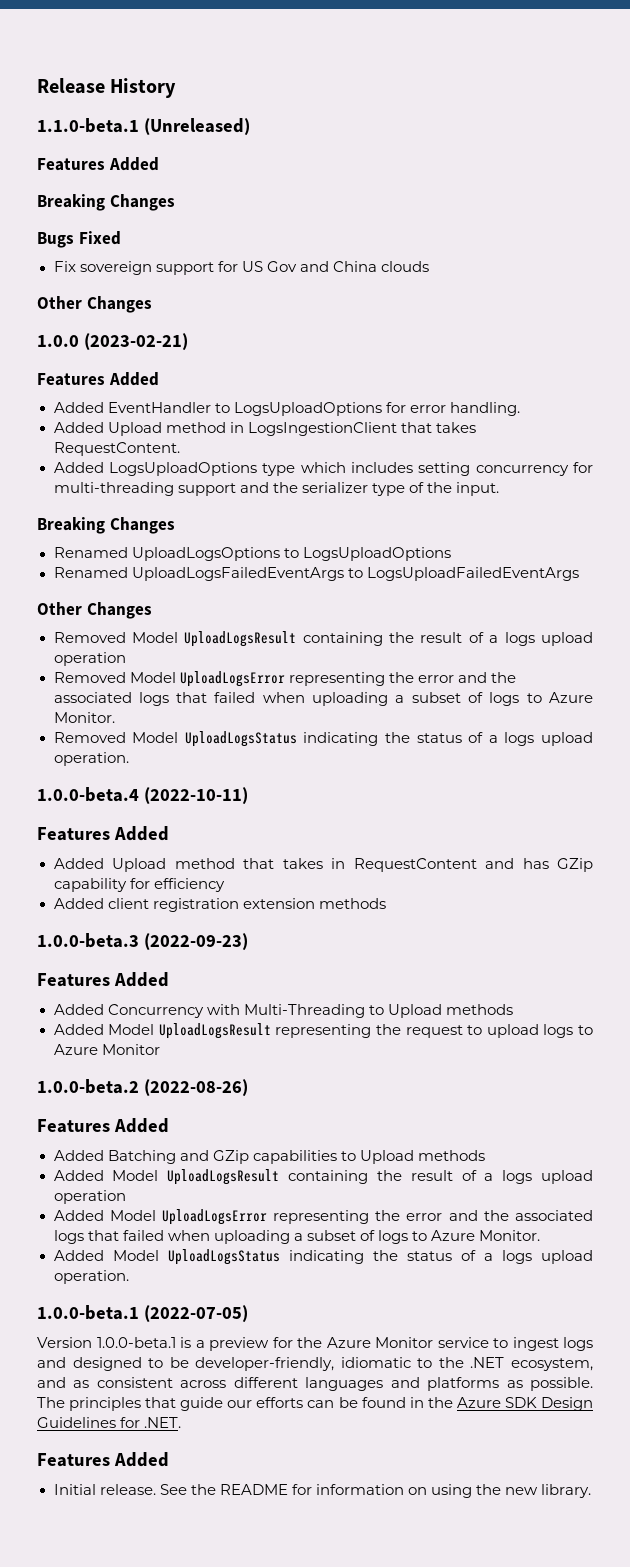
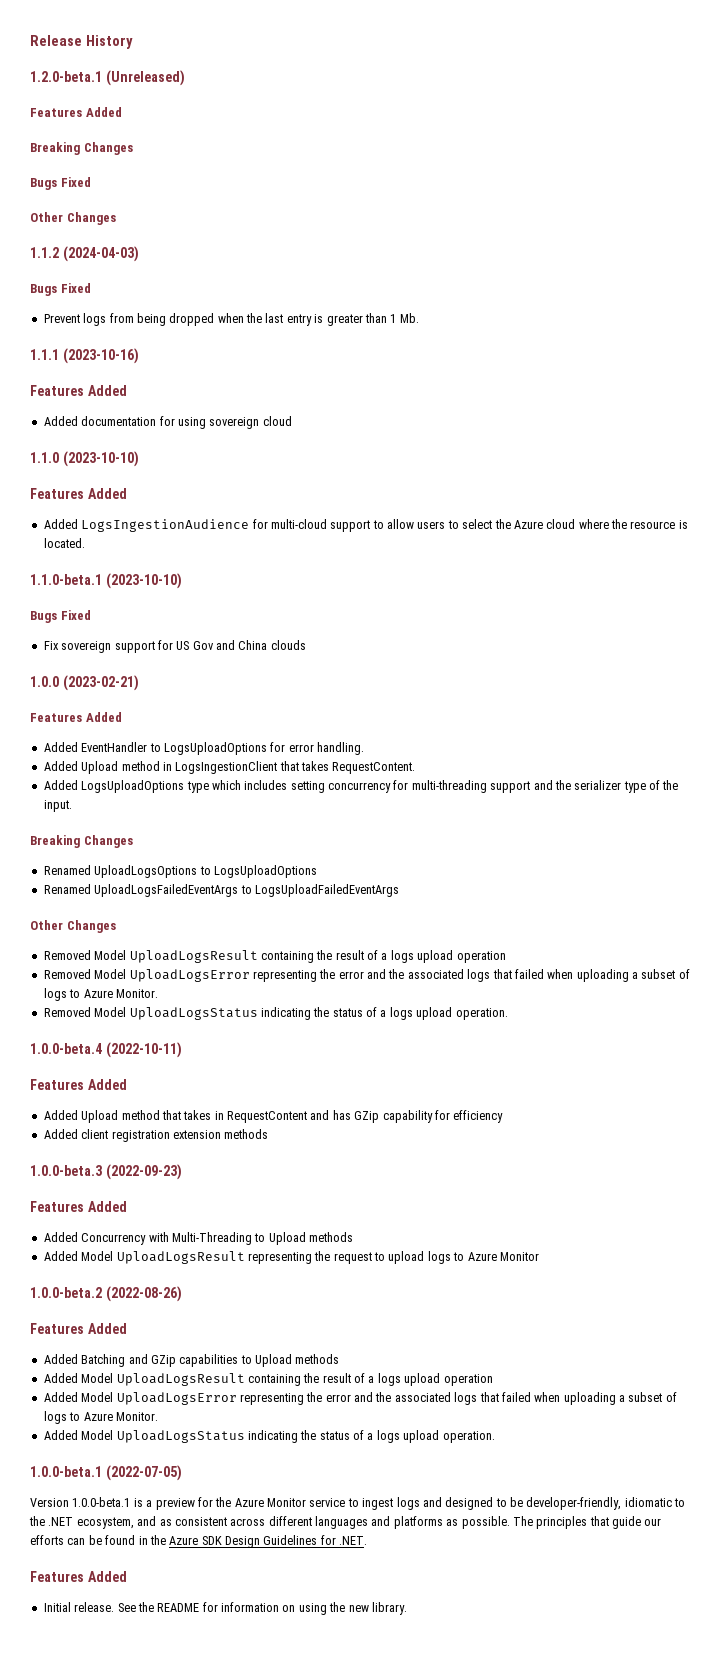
[37,118,139,133] 1.1.0-beta.1 -> [30,71,102,82] 1.2.0-beta.1
(121, 238) none -> [30,212,116,225] [30,246,139,262] [30,283,91,296] [43,313,419,326] [30,348,139,364] [30,385,127,396] [43,416,292,429] [30,451,139,467] [30,488,127,499] [43,519,688,532] [43,538,85,548] [30,573,182,589] [30,610,91,623] // Other Changes // 1.1.2 (2024-04-03) // Bugs Fixed // Prevent logs from being dropped when the last entry is greater than 1 Mb. // 1.1.1 (2023-10-16) // Features Added // Added documentation for using sovereign cloud // 1.1.0 (2023-10-10) // Features Added // Added LogsIngestionAudience for multi-cloud support to allow users to select the Azure cloud where the resource is located. // 1.1.0-beta.1 (2023-10-10) // Bugs Fixed
[37,296,152,313] // Other Changes -> (306, 645) none

